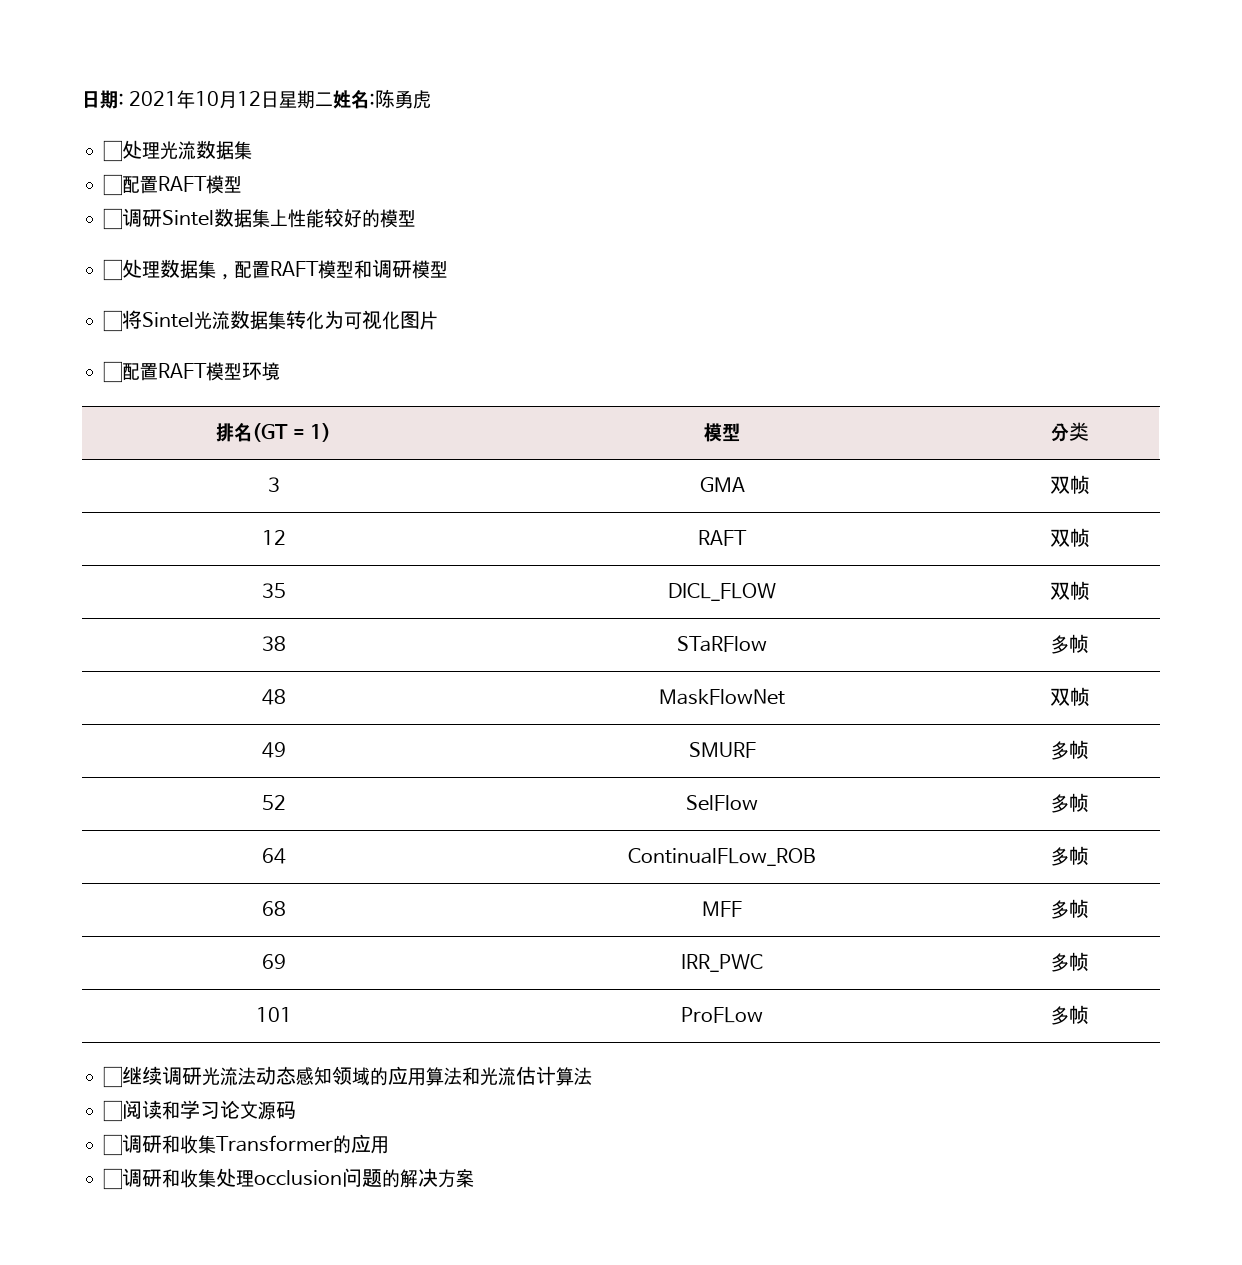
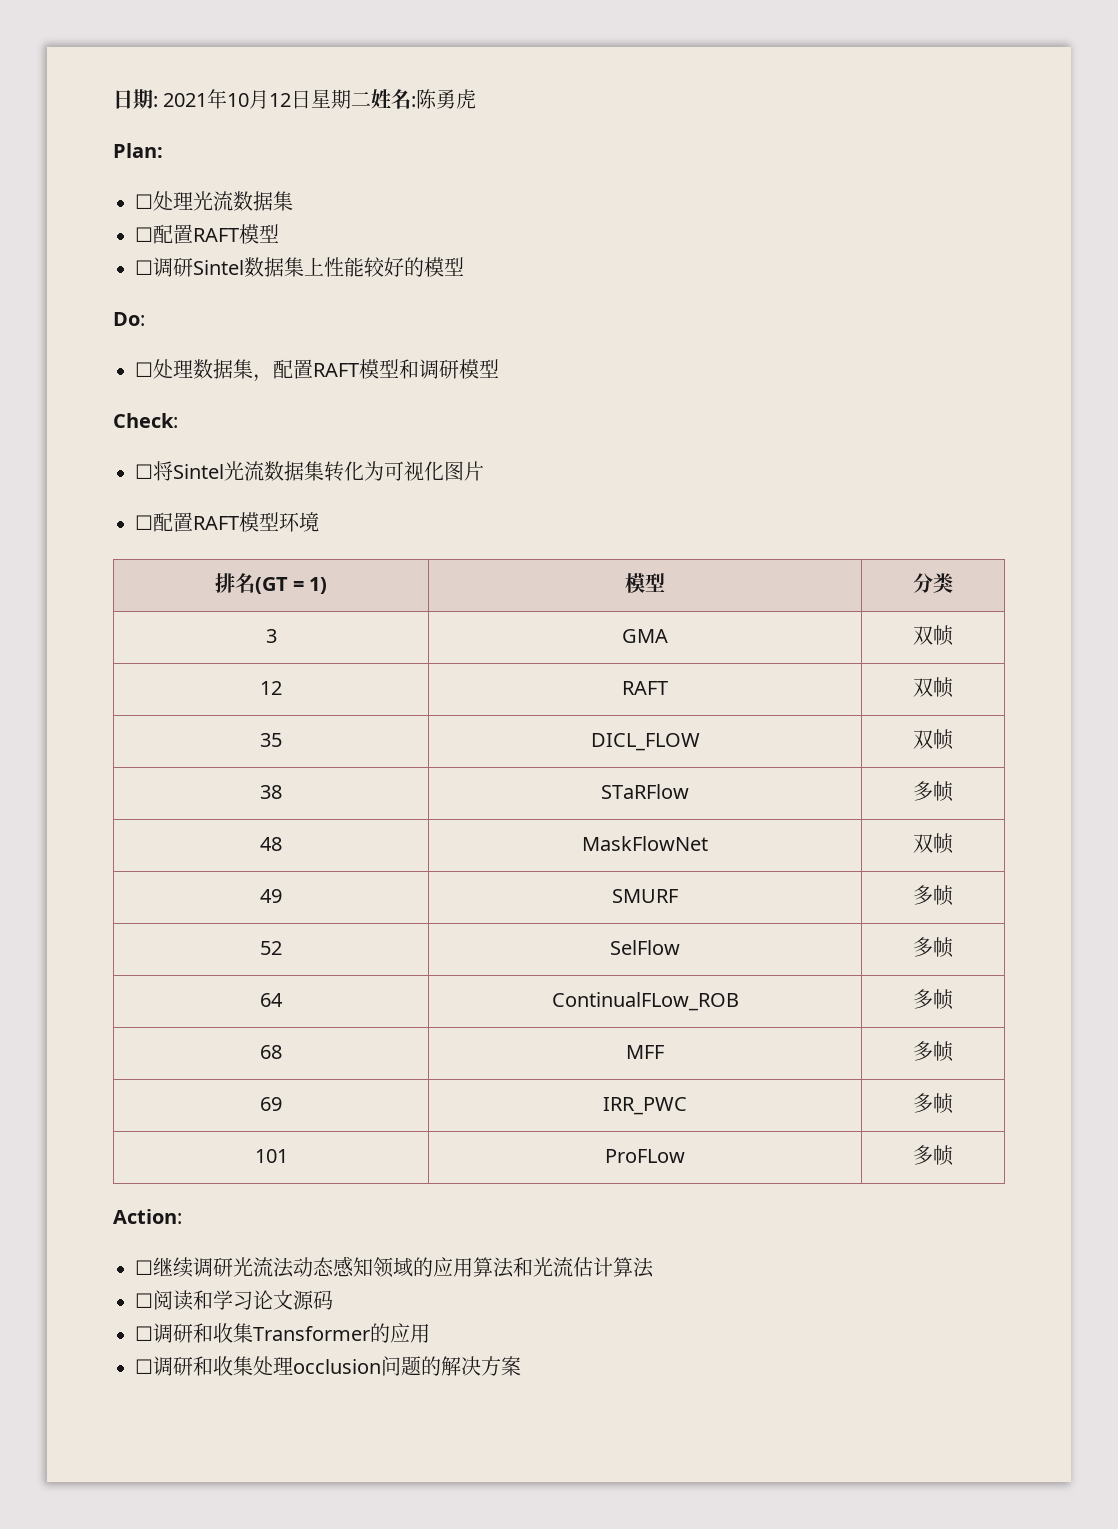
(432, 99) none -> [113,143,163,158] // Plan:
(416, 218) none -> [113,312,145,326] // Do:
(448, 269) none -> [113,413,178,428] // Check:
(1089, 1015) none -> [113,1209,182,1224] // Action:

